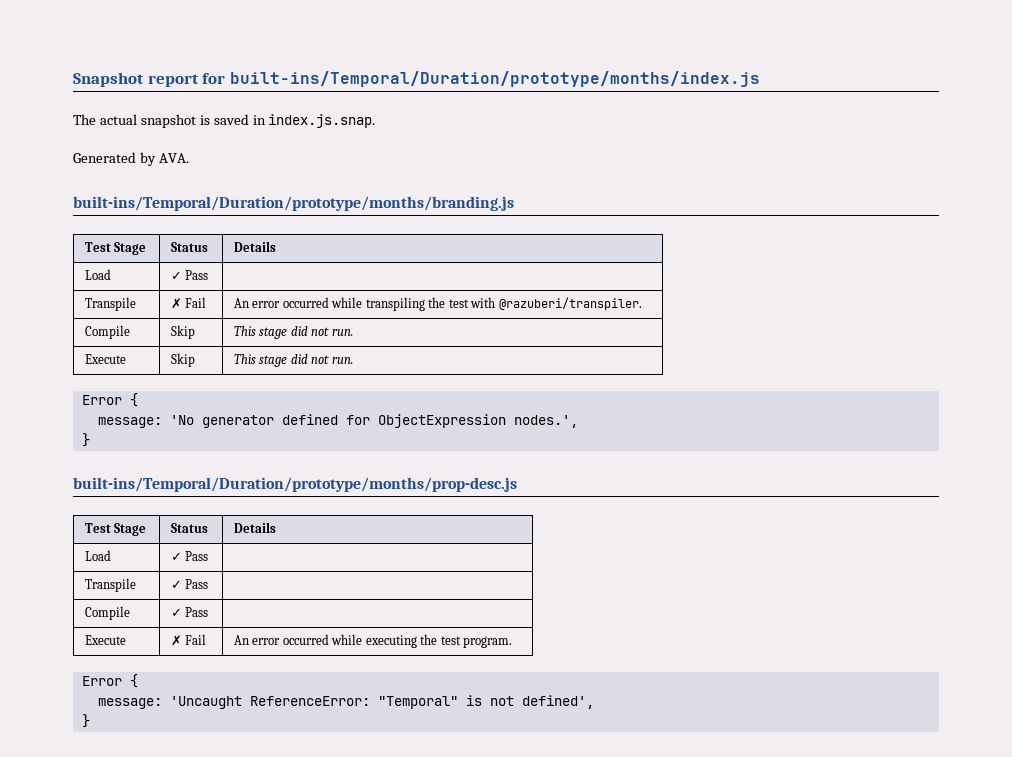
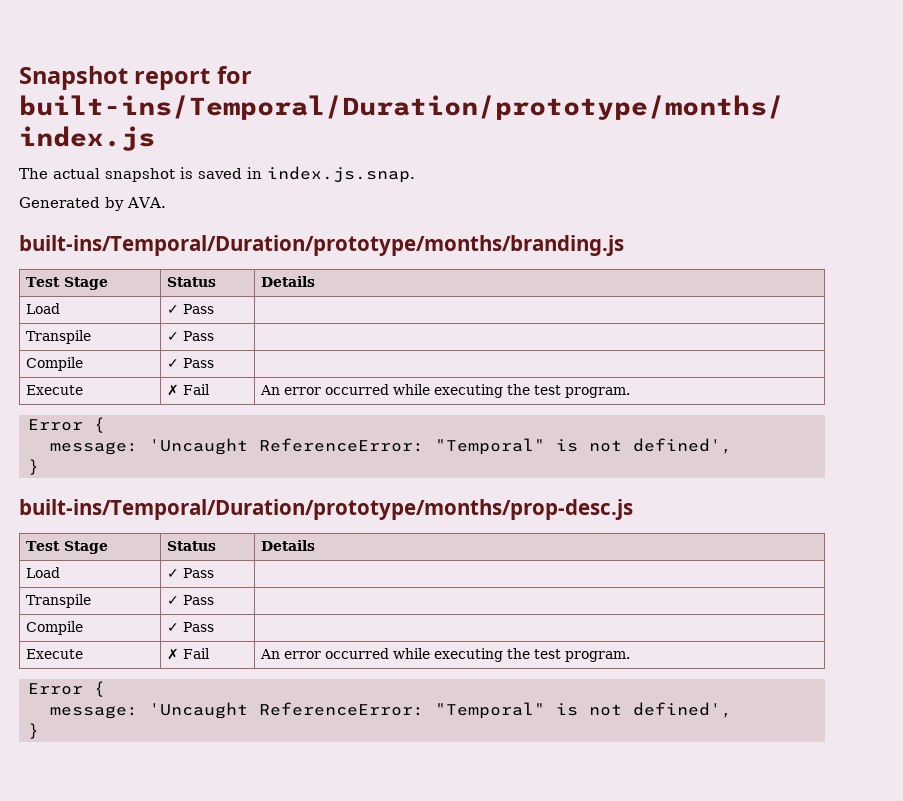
[170,297,207,309] [233,297,642,311] [84,325,130,339] [170,325,195,339] [233,326,353,339] [84,354,126,364] [170,353,195,367] [233,354,353,367] [81,393,138,407] [97,414,578,428] | ✗ Fail | An error occurred while transpiling the test with @razuberi/transpiler. // Compile | Skip | This stage did not run. // Execute | Skip | This stage did not run. // Error { // message: 'No generator defined for ObjectExpression nodes.', -> [167,331,215,341] [26,357,84,371] [167,358,215,368] [26,385,84,395] [167,384,211,396] [260,384,631,398] [28,417,105,433] [50,438,732,455] | ✓ Pass | // Compile | ✓ Pass | // Execute | ✗ Fail | An error occurred while executing the test program. // Error { // message: 'Uncaught ReferenceError: "Temporal" is not defined',

